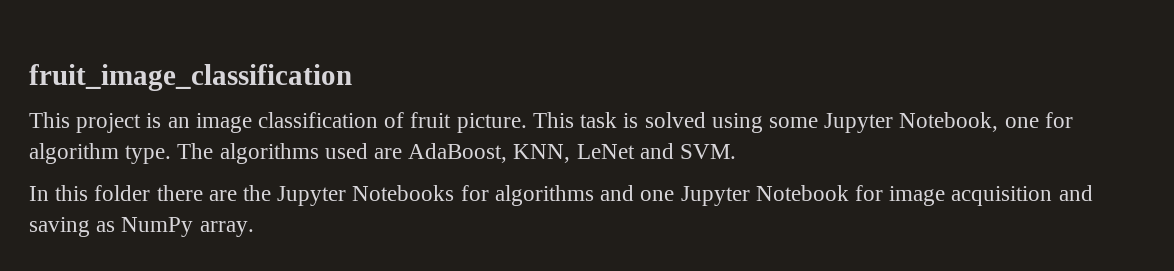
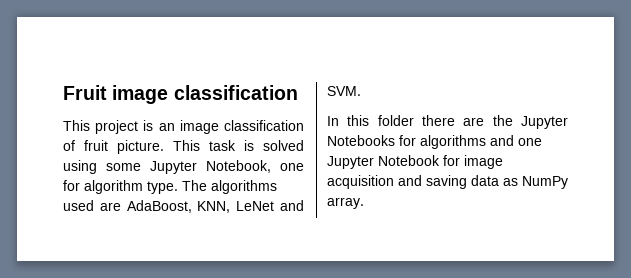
[29,64,352,91] fruit_image_classification -> [63,85,298,104] Fruit image classification
(90, 227) none -> [471,175,499,186] data

